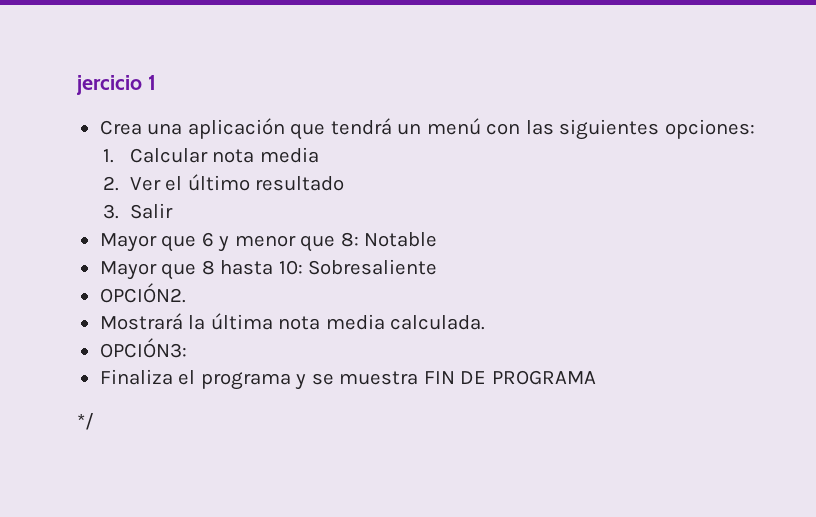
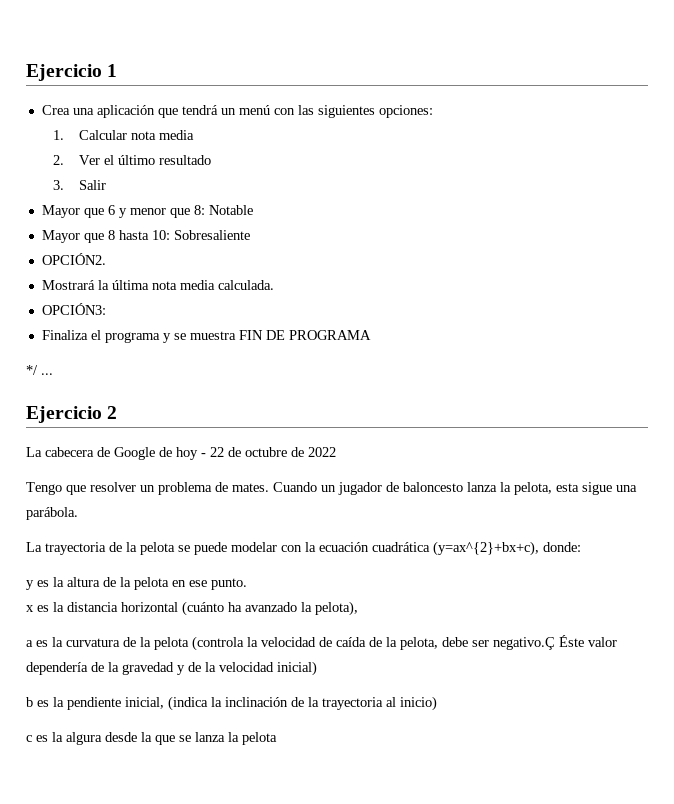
[76,75,142,95] jercicio -> [26,64,102,81] Ejercicio
(94, 421) none -> [41,373,53,375] [26,406,118,423] [26,447,336,460] [26,482,637,495] [26,507,78,520] [26,541,581,556] [26,577,247,590] [26,601,358,616] [26,635,617,651] [26,661,317,676] [26,696,437,711] [26,732,277,745] ... // Ejercicio 2 // La cabecera de Google de hoy - 22 de octubre de 2022 // Tengo que resolver un problema de mates. Cuando un jugador de baloncesto lanza la pelota, esta sigue una parábola. // La trayectoria de la pelota se puede modelar con la ecuación cuadrática (y=ax^{2}+bx+c), donde: // y es la altura de la pelota en ese punto. // x es la distancia horizontal (cuánto ha avanzado la pelota), // a es la curvatura de la pelota (controla la velocidad de caída de la pelota, debe ser negativo.Ç Éste valor dependería de la gravedad y de la velocidad inicial) // b es la pendiente inicial, (indica la inclinación de la trayectoria al inicio) // c es la algura desde la que se lanza la pelota

